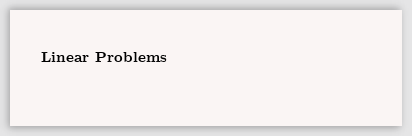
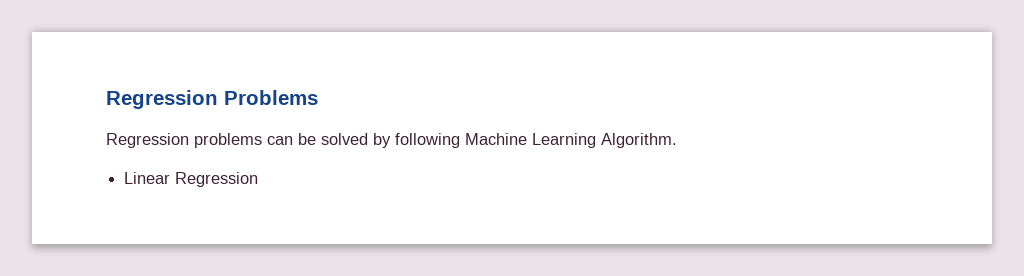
[41,52,167,62] Linear Problems -> [106,90,318,109] [106,133,677,148] [124,172,259,187] Regression Problems // Regression problems can be solved by following Machine Learning Algorithm. // Linear Regression

